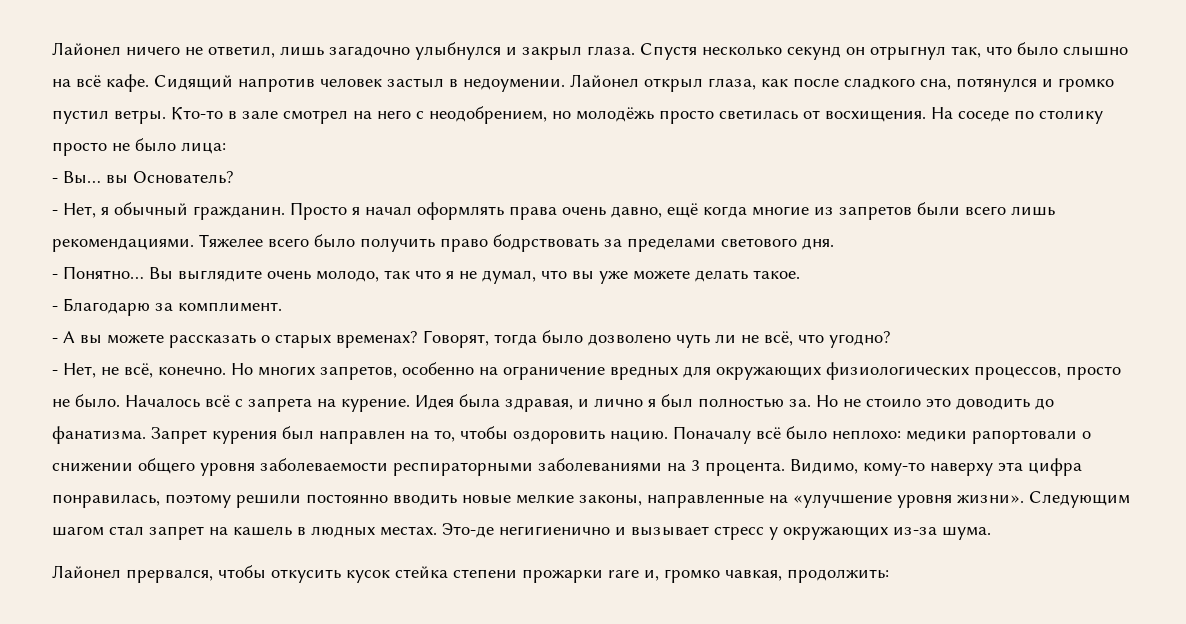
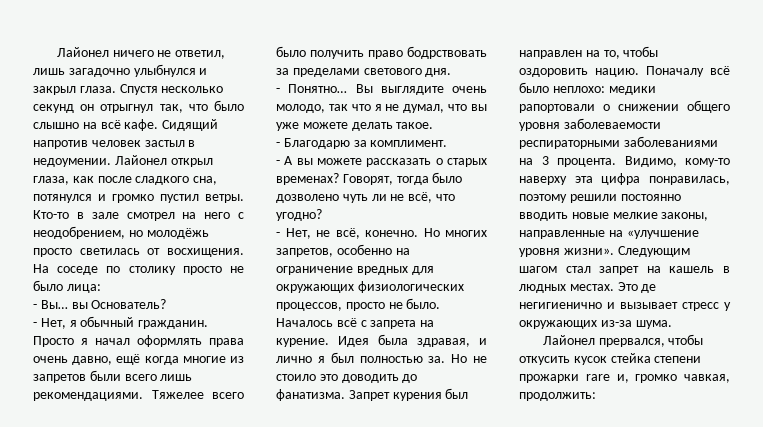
[442,523,494,538] Это-де -> [617,282,657,293] Это де

